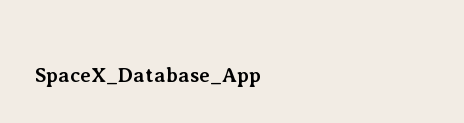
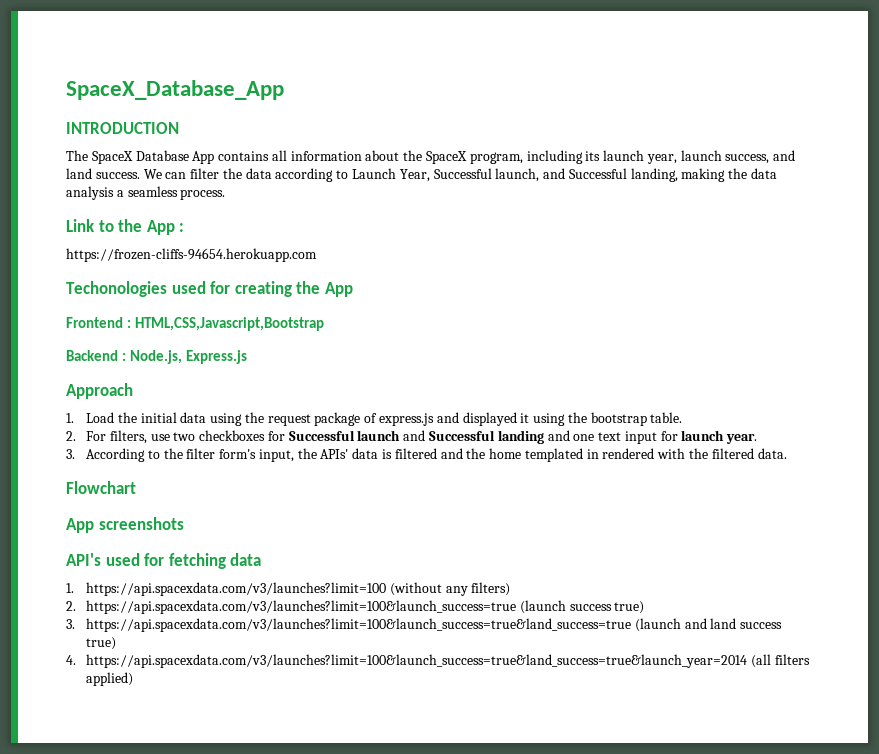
(261, 77) none -> [66,122,179,134] [66,150,796,164] [66,168,778,182] [66,186,226,200] [66,219,185,235] [66,248,317,262] [66,281,353,297] [66,317,324,331] [66,350,247,364] [66,383,133,399] [66,412,683,426] [66,430,758,444] [66,448,787,462] [66,481,136,494] [66,517,184,533] [66,553,262,569] [66,582,511,596] [66,600,645,614] [66,618,783,632] [85,637,116,650] [66,654,810,668] [85,672,133,686] // INTRODUCTION // The SpaceX Database App contains all information about the SpaceX program, including its launch year, launch success, and land success. We can filter the data according to Launch Year, Successful launch, and Successful landing, making the data analysis a seamless process. // Link to the App : // https://frozen-cliffs-94654.herokuapp.com // Techonologies used for creating the App // Frontend : HTML,CSS,Javascript,Bootstrap // Backend : Node.js, Express.js // Approach // 1. Load the initial data using the request package of express.js and displayed it using the bootstrap table. // 2. For filters, use two checkboxes for Successful launch and Successful landing and one text input for launch year. // 3. According to the filter form's input, the APIs' data is filtered and the home templated in rendered with the filtered data. // Flowchart // App screenshots // API's used for fetching data // 1. https://api.spacexdata.com/v3/launches?limit=100 (without any filters) // 2. https://api.spacexdata.com/v3/launches?limit=100&launch_success=true (launch success true) // 3. https://api.spacexdata.com/v3/launches?limit=100&launch_success=true&land_success=true (launch and land success true) // 4. https://api.spacexdata.com/v3/launches?limit=100&launch_success=true&land_success=true&launch_year=2014 (all filters applied)

